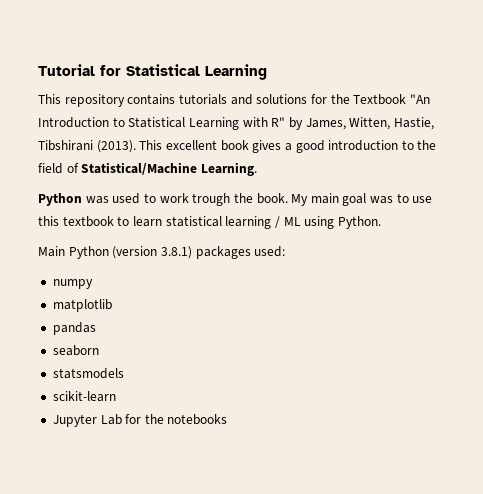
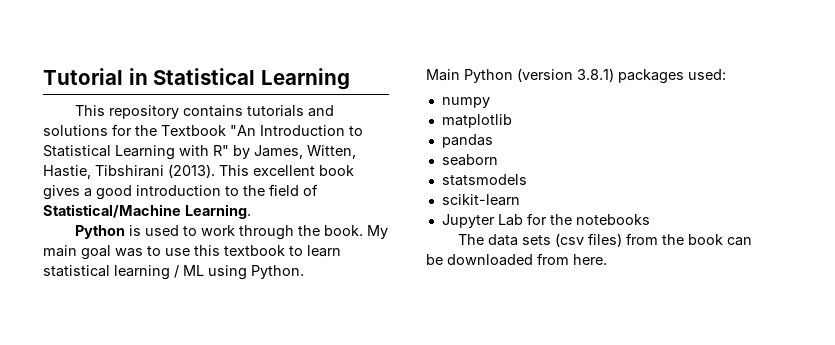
[100,65,121,76] for -> [128,68,148,85] in
[85,196,109,204] was -> [129,225,142,236] is
[192,193,231,206] trough -> [239,225,295,240] through
(228, 419) none -> [458,233,753,247] [426,253,607,266] // The data sets (csv files) from the book can be downloaded from here.

